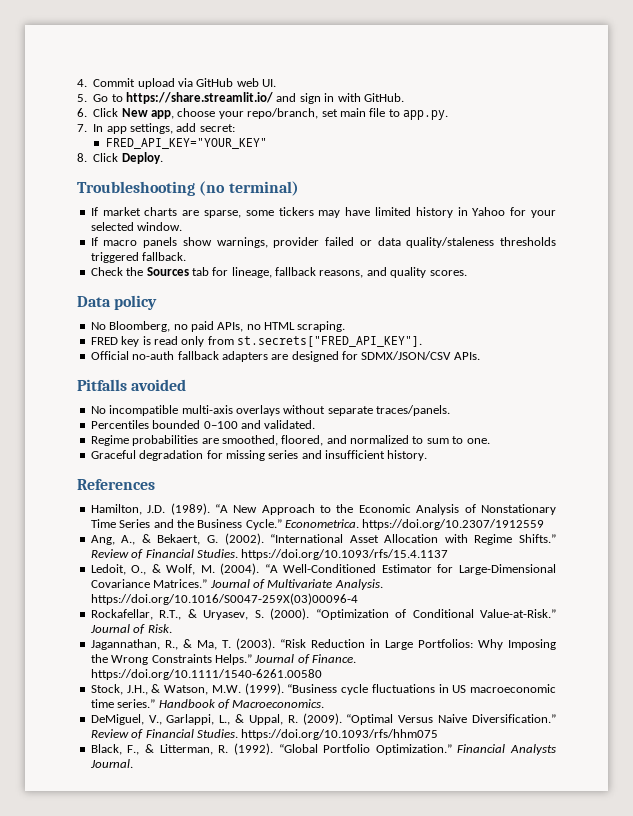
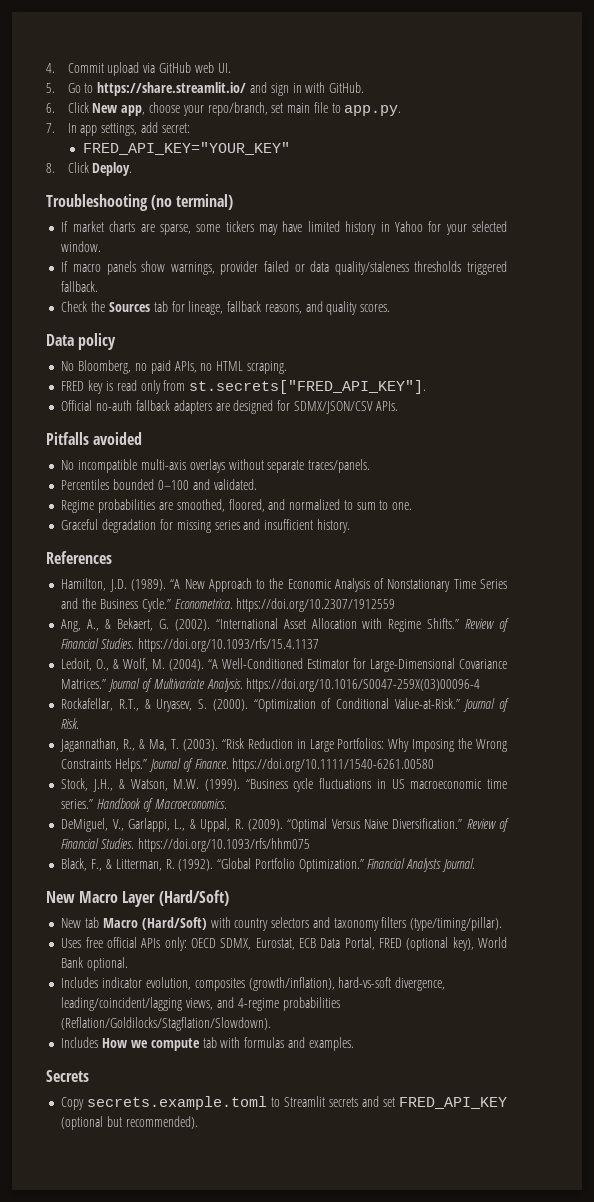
(133, 763) none -> [46,890,229,907] [61,917,503,931] [61,937,507,951] [61,957,129,971] [61,977,446,991] [61,997,340,1011] [61,1017,272,1031] [61,1037,354,1051] [46,1070,89,1082] [61,1096,507,1110] [61,1116,198,1130] // New Macro Layer (Hard/Soft) // New tab Macro (Hard/Soft) with country selectors and taxonomy filters (type/timing/pillar). // Uses free official APIs only: OECD SDMX, Eurostat, ECB Data Portal, FRED (optional key), World Bank optional. // Includes indicator evolution, composites (growth/inflation), hard-vs-soft divergence, leading/coincident/lagging views, and 4-regime probabilities (Reflation/Goldilocks/Stagflation/Slowdown). // Includes How we compute tab with formulas and examples. // Secrets // Copy secrets.example.toml to Streamlit secrets and set FRED_API_KEY (optional but recommended).

